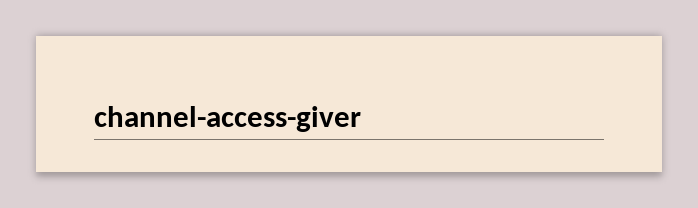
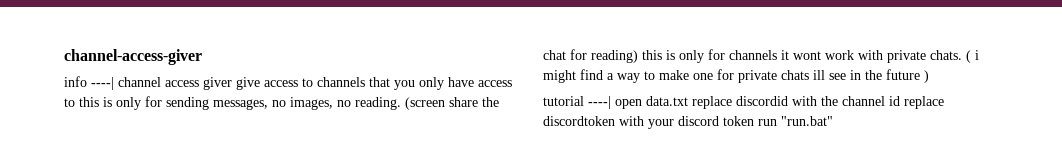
(361, 119) none -> [64,76,512,90] [64,96,499,110] [543,49,979,63] [543,69,929,83] [543,96,944,109] [543,116,833,129] // info ----| channel access giver give access to channels that you only have access to this is only for sending messages, no images, no reading. (screen share the chat for reading) this is only for channels it wont work with private chats. ( i might find a way to make one for private chats ill see in the future ) // tutorial ----| open data.txt replace discordid with the channel id replace discordtoken with your discord token run "run.bat"

